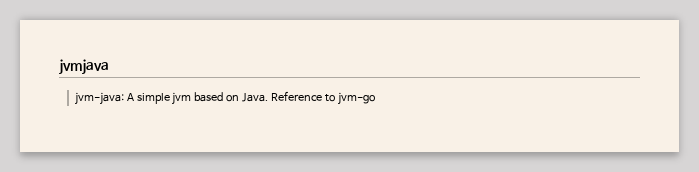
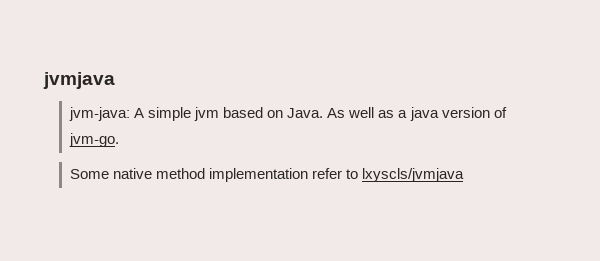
[271,91,376,105] Reference to jvm-go -> [327,107,507,121] [68,133,119,147] [69,168,465,182] As well as a java version of jvm-go. // Some native method implementation refer to lxyscls/jvmjava

